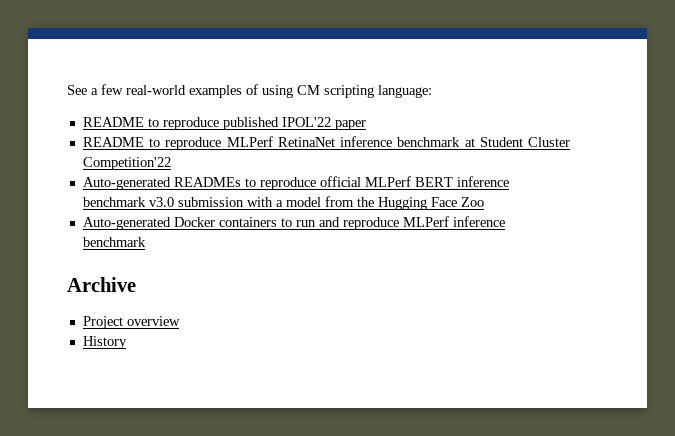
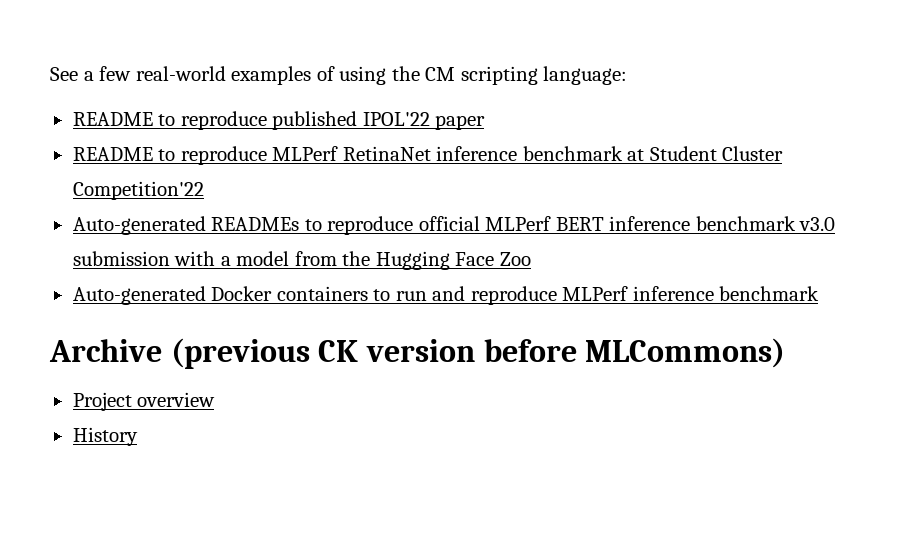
(293, 91) none -> [391,66,420,81] the
(136, 284) none -> [170,338,786,369] (previous CK version before MLCommons)

